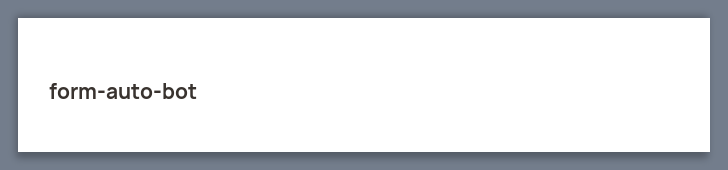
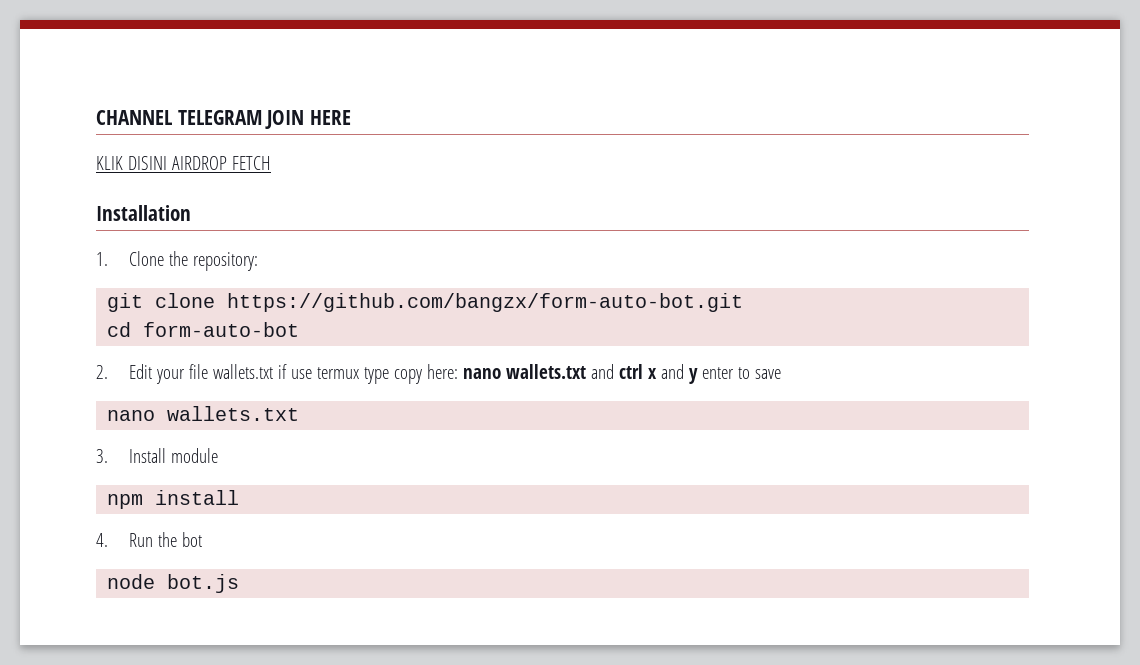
[49,83,197,99] form-auto-bot -> [96,110,351,129] [96,156,271,170] [96,205,191,221] [96,251,259,271] [107,293,744,312] [107,322,300,337] [96,364,782,384] [107,406,300,421] [96,448,219,463] [107,490,240,509] [96,532,203,547] [107,574,240,593] CHANNEL TELEGRAM JOIN HERE // KLIK DISINI AIRDROP FETCH // Installation // 1. Clone the repository: // git clone https://github.com/bangzx/form-auto-bot.git // cd form-auto-bot // 2. Edit your file wallets.txt if use termux type copy here: nano wallets.txt and ctrl x and y enter to save // nano wallets.txt // 3. Install module // npm install // 4. Run the bot // node bot.js

